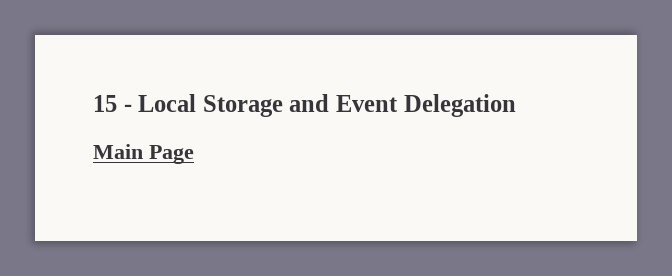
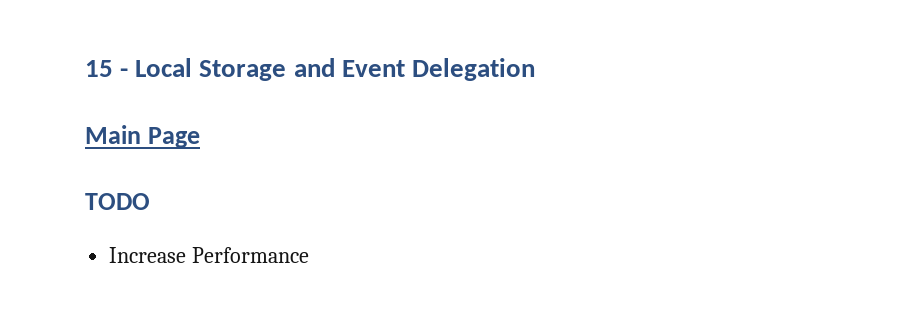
(194, 154) none -> [85,193,150,210] [109,247,310,263] // TODO // Increase Performance

